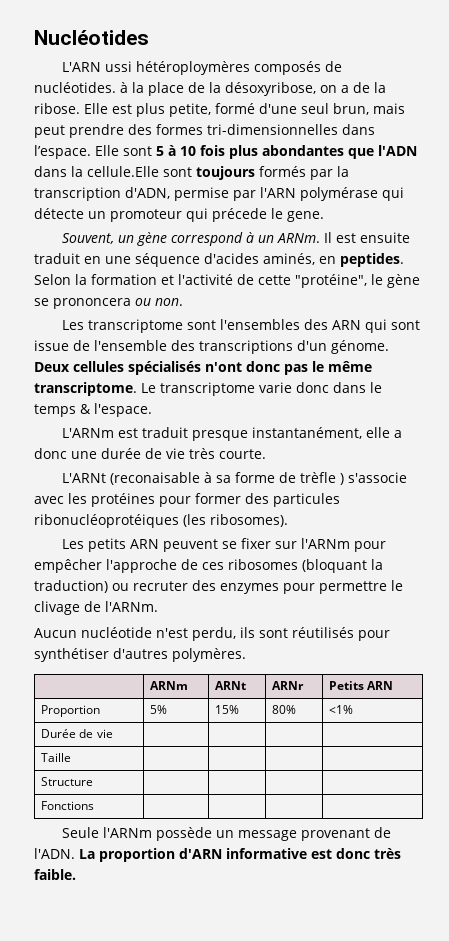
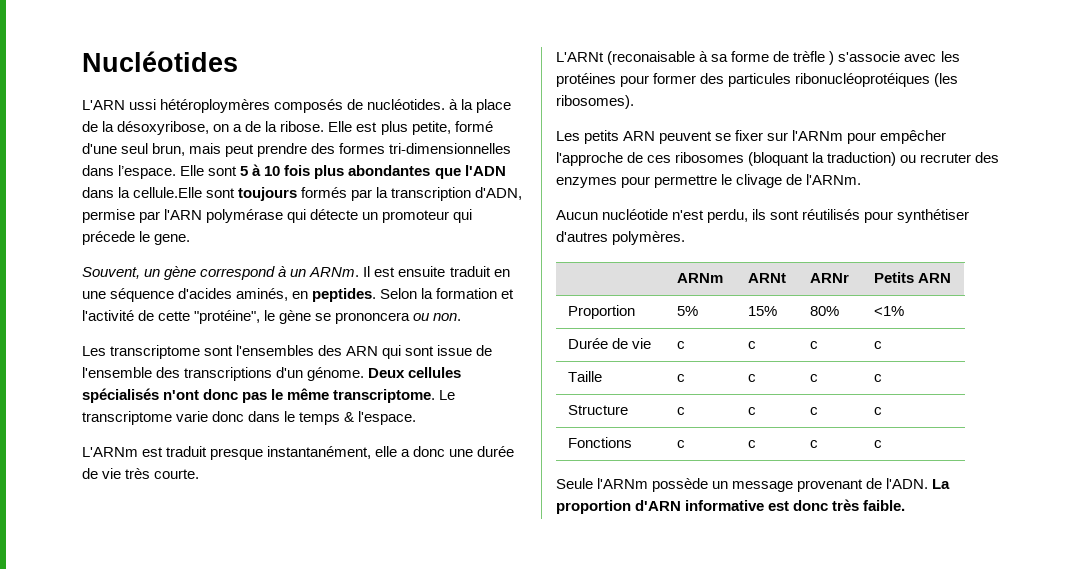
[41,753,72,762] [41,777,94,786] [41,801,95,810] | | | // Taille | | | | // Structure | | | | // Fonctions | | | | -> [676,341,685,349] [747,341,756,349] [809,341,818,349] [873,341,882,349] [567,371,602,382] [676,374,685,382] [747,374,756,382] [809,374,818,382] [873,374,882,382] [567,405,628,415] [676,407,685,415] [747,407,756,415] [809,407,818,415] [873,407,882,415] [567,437,632,448] [676,440,685,448] [747,440,756,448] [809,440,818,448] [873,440,882,448] c | c | c | c // Taille | c | c | c | c // Structure | c | c | c | c // Fonctions | c | c | c | c

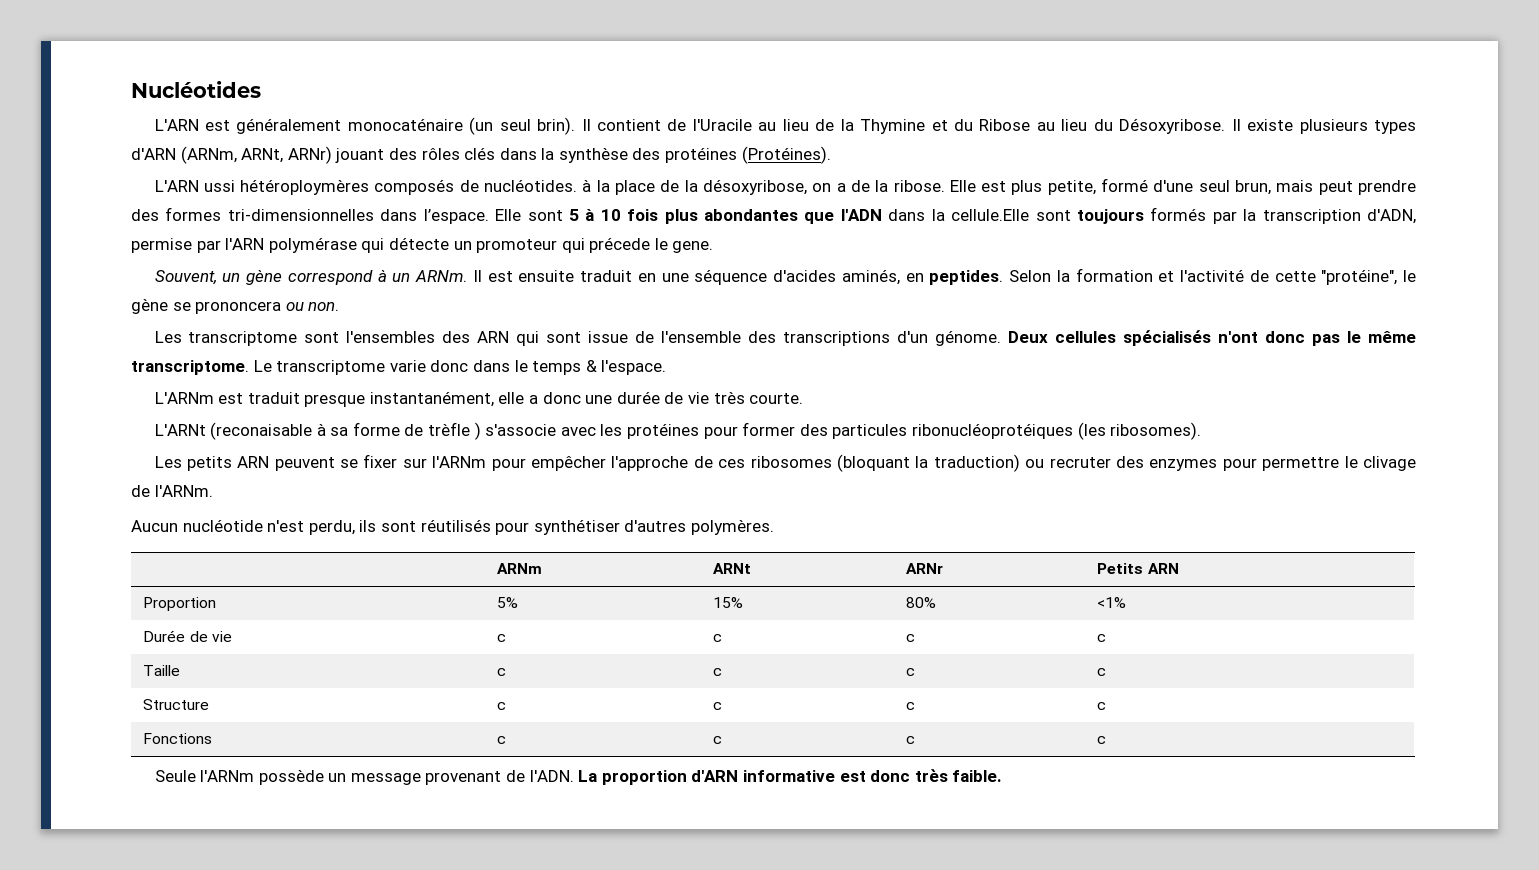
(238, 61) none -> [154,117,1416,135] [131,146,831,164] // L'ARN est généralement monocaténaire (un seul brin). Il contient de l'Uracile au lieu de la Thymine et du Ribose au lieu du Désoxyribose. Il existe plusieurs types d'ARN (ARNm, ARNt, ARNr) jouant des rôles clés dans la synthèse des protéines (Protéines).

